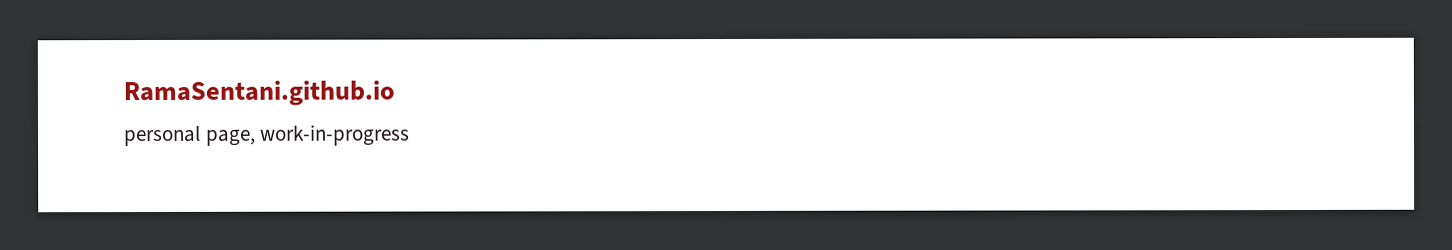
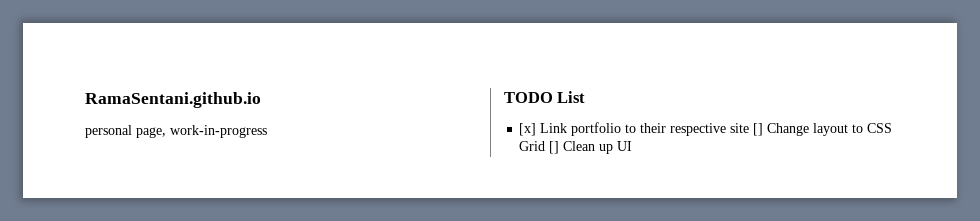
(411, 135) none -> [504,91,586,103] [519,122,893,136] [519,141,633,154] // TODO List // [x] Link portfolio to their respective site [] Change layout to CSS Grid [] Clean up UI

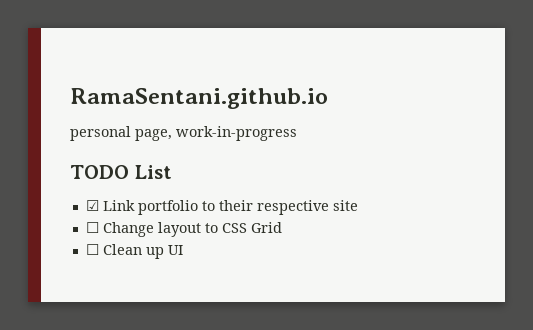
[519,123,537,136] [x] -> [85,200,99,211] ☑
[753,123,764,136] [] -> [85,222,99,233] // ☐
[549,141,560,154] [] -> [85,244,99,255] // ☐

